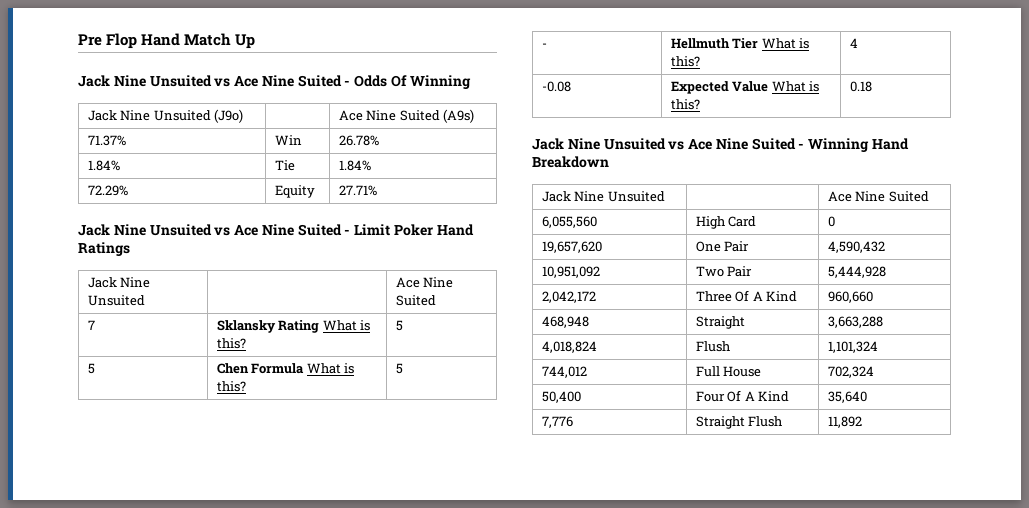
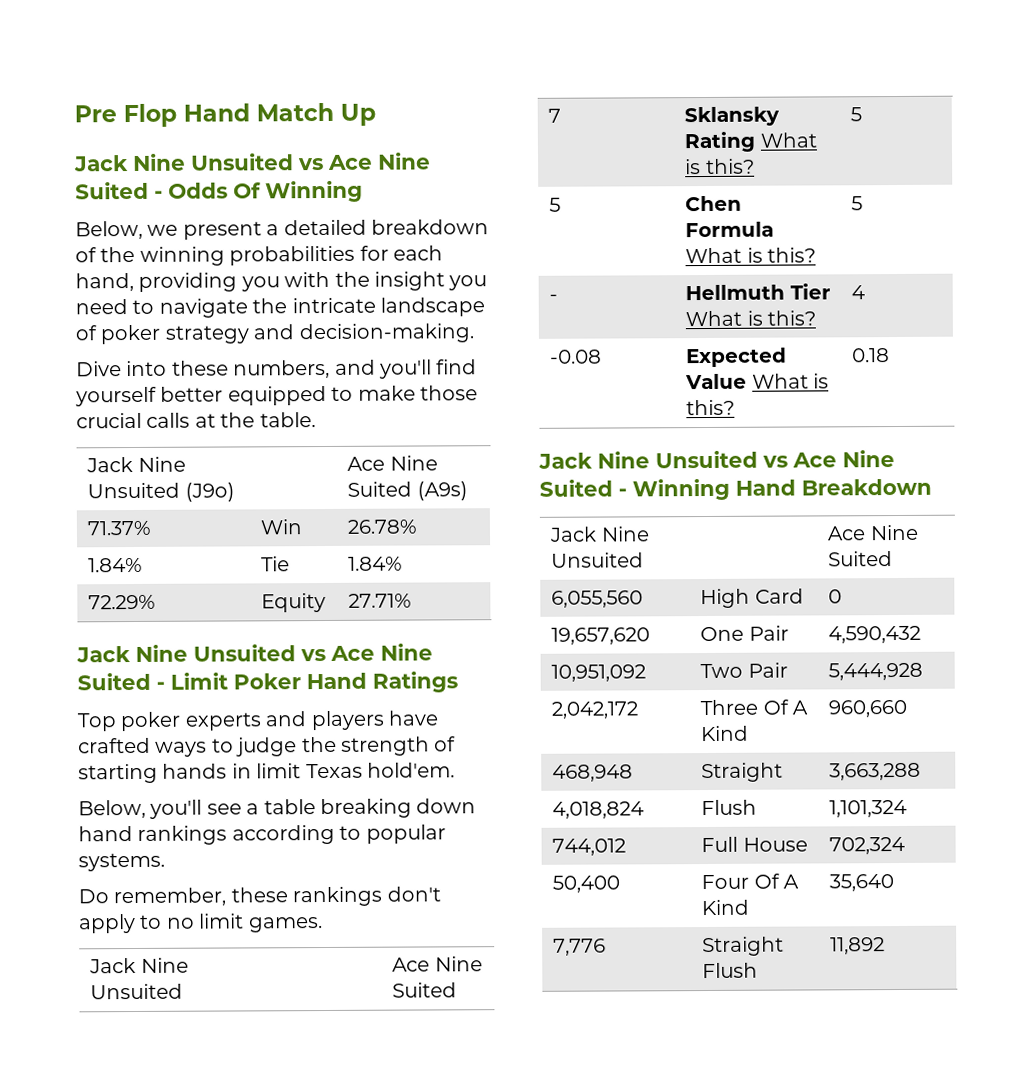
(471, 82) none -> [75,219,489,240] [75,245,443,266] [75,271,488,292] [75,297,485,318] [75,323,474,345] [76,359,478,379] [75,385,478,407] [76,412,316,429] // Below, we present a detailed breakdown of the winning probabilities for each hand, providing you with the insight you need to navigate the intricate landscape of poker strategy and decision-making. // Dive into these numbers, and you'll find yourself better equipped to make those crucial calls at the table.
(130, 249) none -> [77,710,438,732] [78,736,457,757] [78,762,455,784] [78,798,477,819] [78,824,446,845] [78,852,165,872] [78,886,441,907] [78,913,323,934] // Top poker experts and players have crafted ways to judge the strength of starting hands in limit Texas hold'em. // Below, you'll see a table breaking down hand rankings according to popular systems. // Do remember, these rankings don't apply to no limit games.

